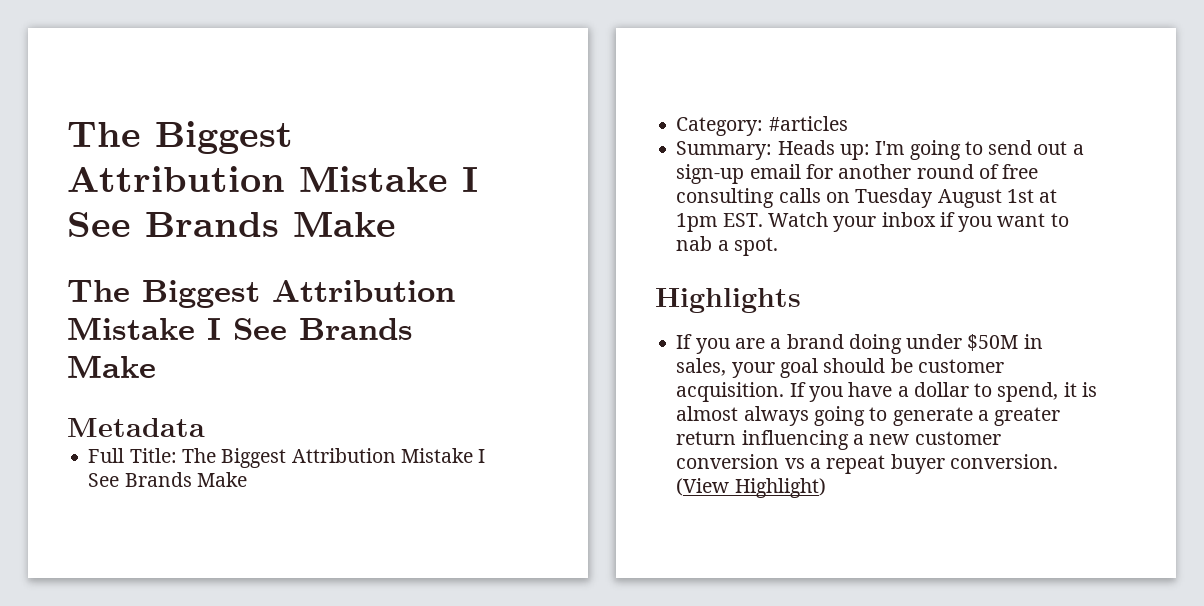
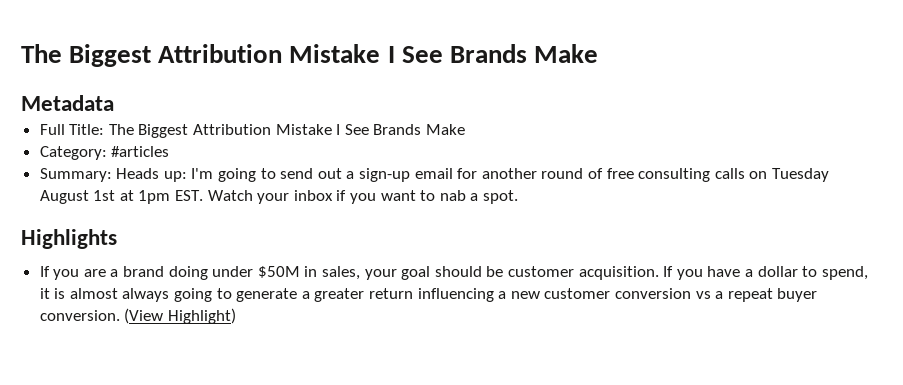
[67,121,293,154] [67,166,478,192] [67,211,396,237] [67,280,455,308] [67,317,413,340] [67,355,156,378] The Biggest Attribution Mistake I See Brands Make // The Biggest Attribution Mistake I See Brands Make -> [21,44,599,67] The Biggest Attribution Mistake I See Brands Make

